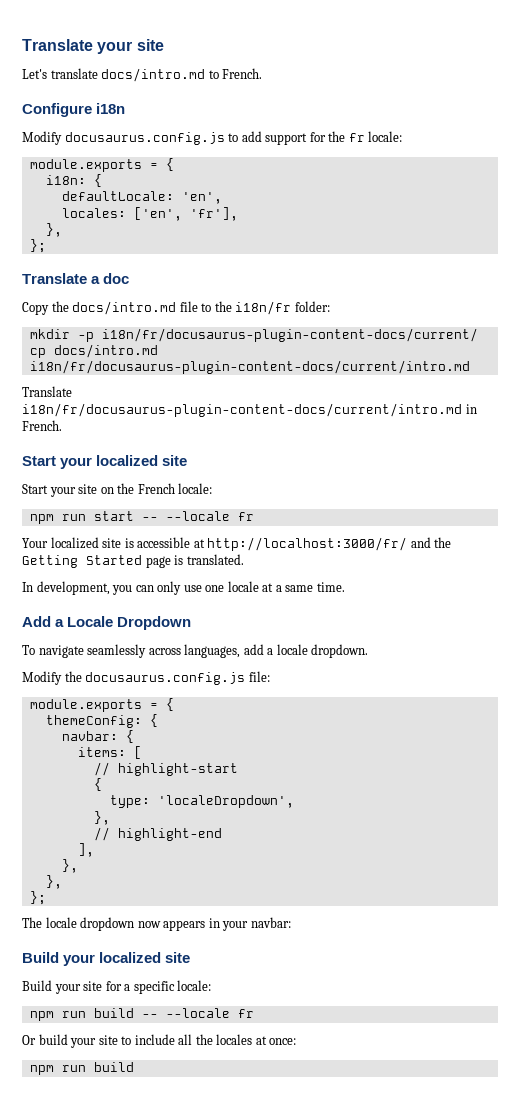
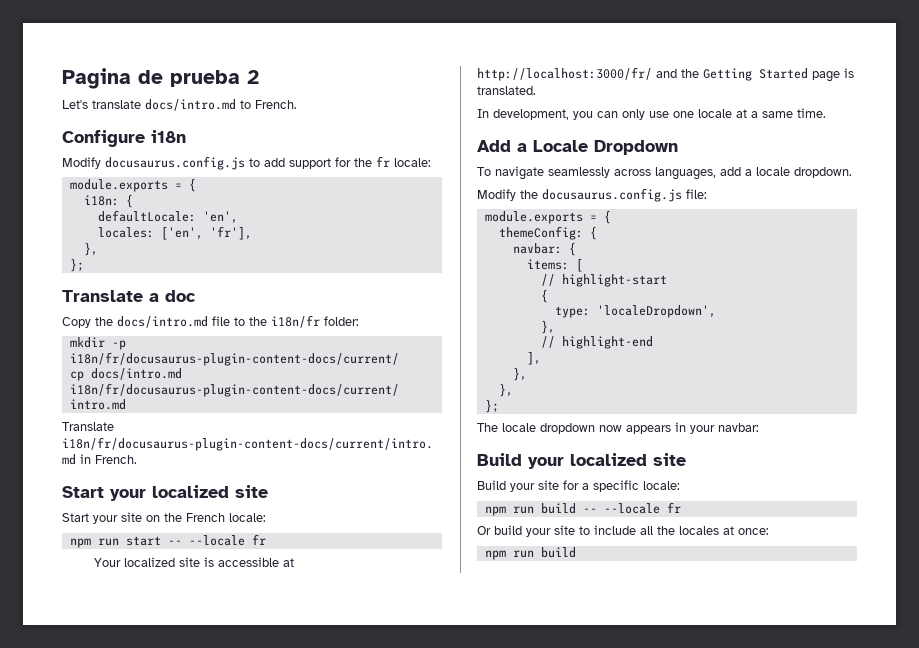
[22,39,164,54] Translate your site -> [62,68,259,89] Pagina de prueba 2

